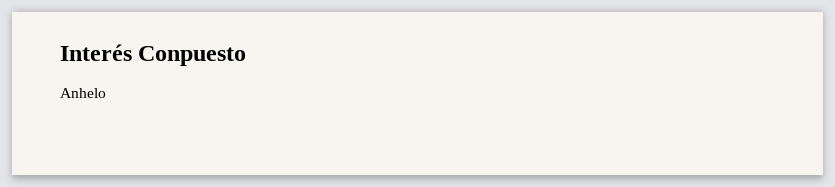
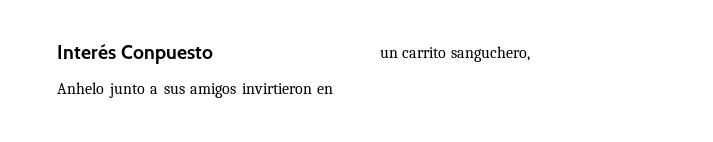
(106, 93) none -> [108,83,333,98] [380,46,530,62] junto a sus amigos invirtieron en un carrito sanguchero,

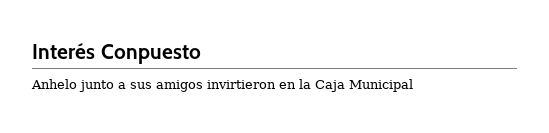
[380,46,530,62] un carrito sanguchero, -> [299,79,413,92] la Caja Municipal

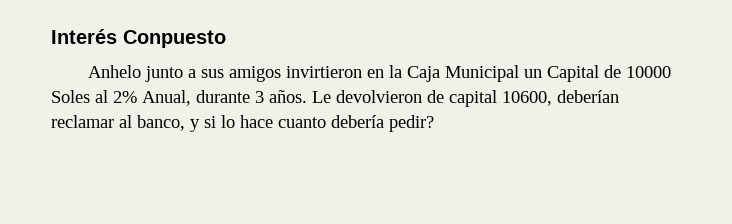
(413, 85) none -> [524,65,672,82] [51,90,619,107] [51,115,434,132] un Capital de 10000 Soles al 2% Anual, durante 3 años. Le devolvieron de capital 10600, deberían reclamar al banco, y si lo hace cuanto debería pedir?

